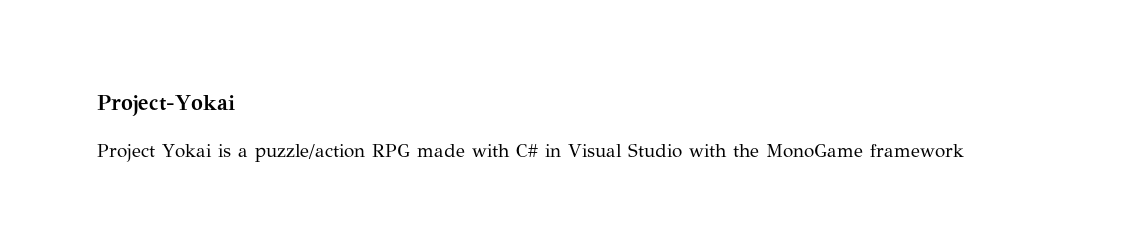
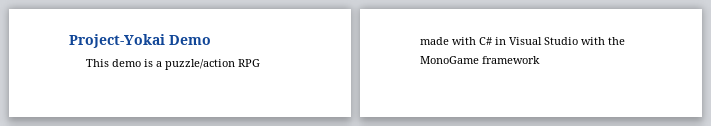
[97,144,212,162] // Project Yokai -> [169,35,211,45] [85,59,141,67] Demo // This demo

